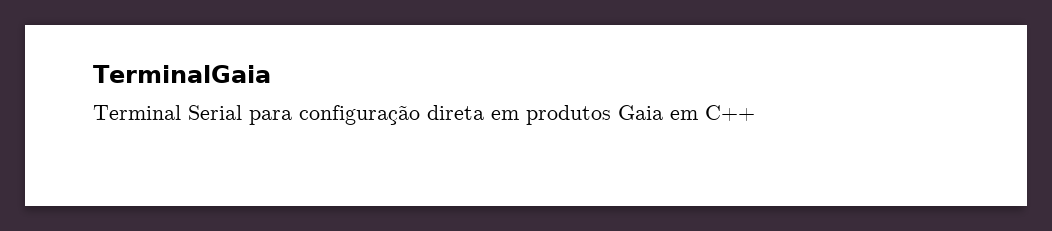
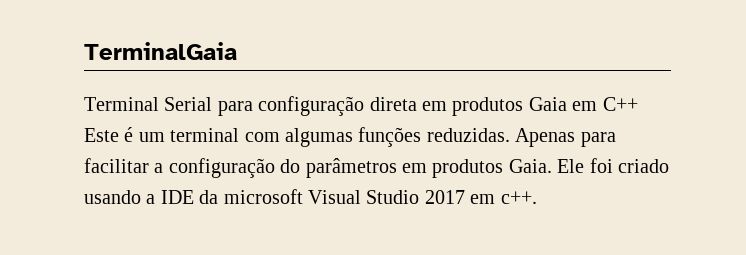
(755, 113) none -> [84,127,616,147] [84,158,669,178] [84,189,537,204] Este é um terminal com algumas funções reduzidas. Apenas para facilitar a configuração do parâmetros em produtos Gaia. Ele foi criado usando a IDE da microsoft Visual Studio 2017 em c++.

